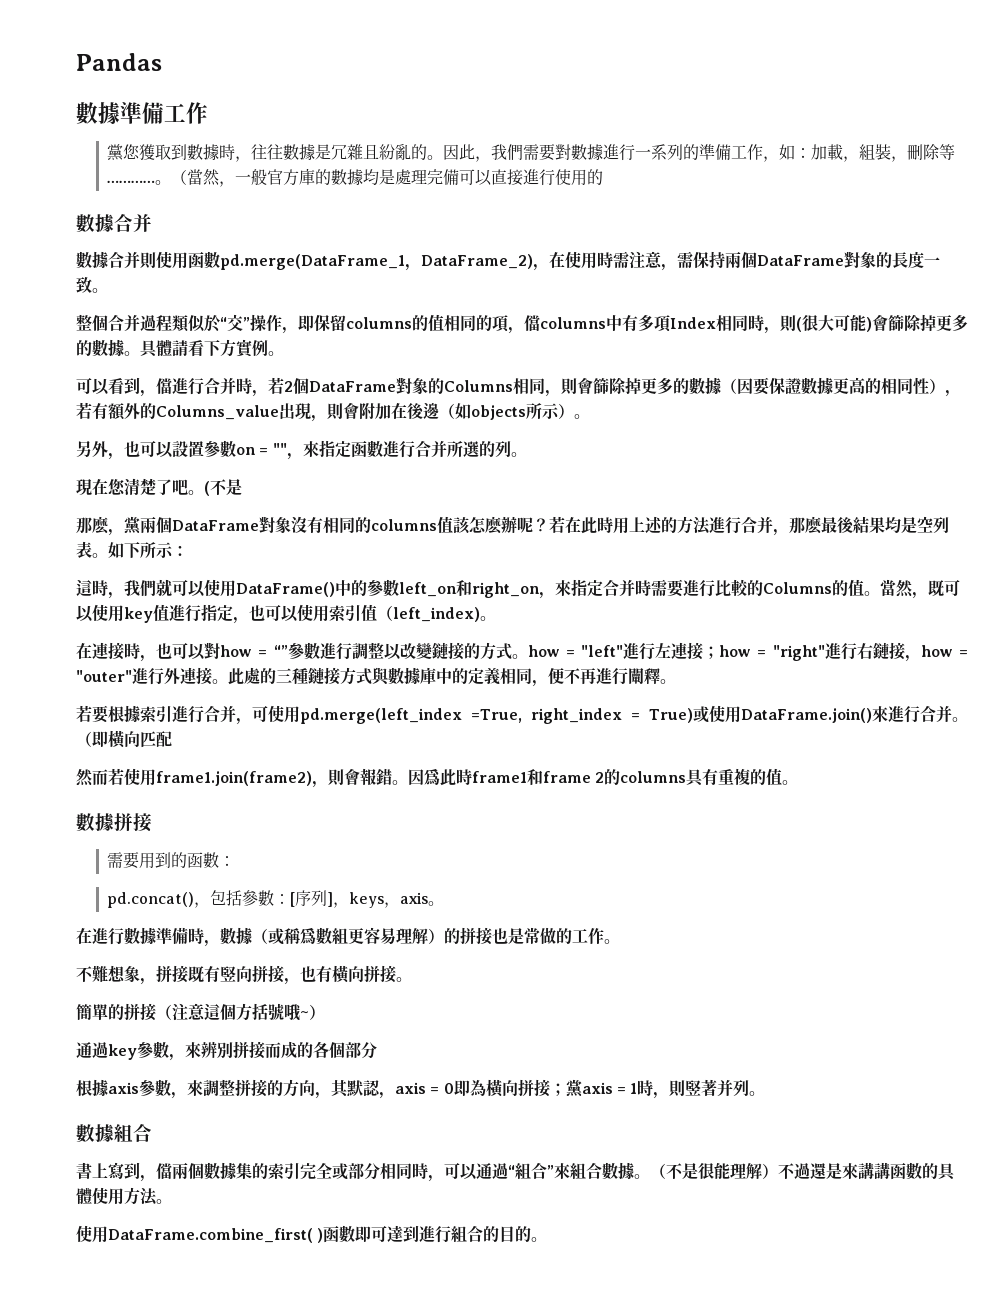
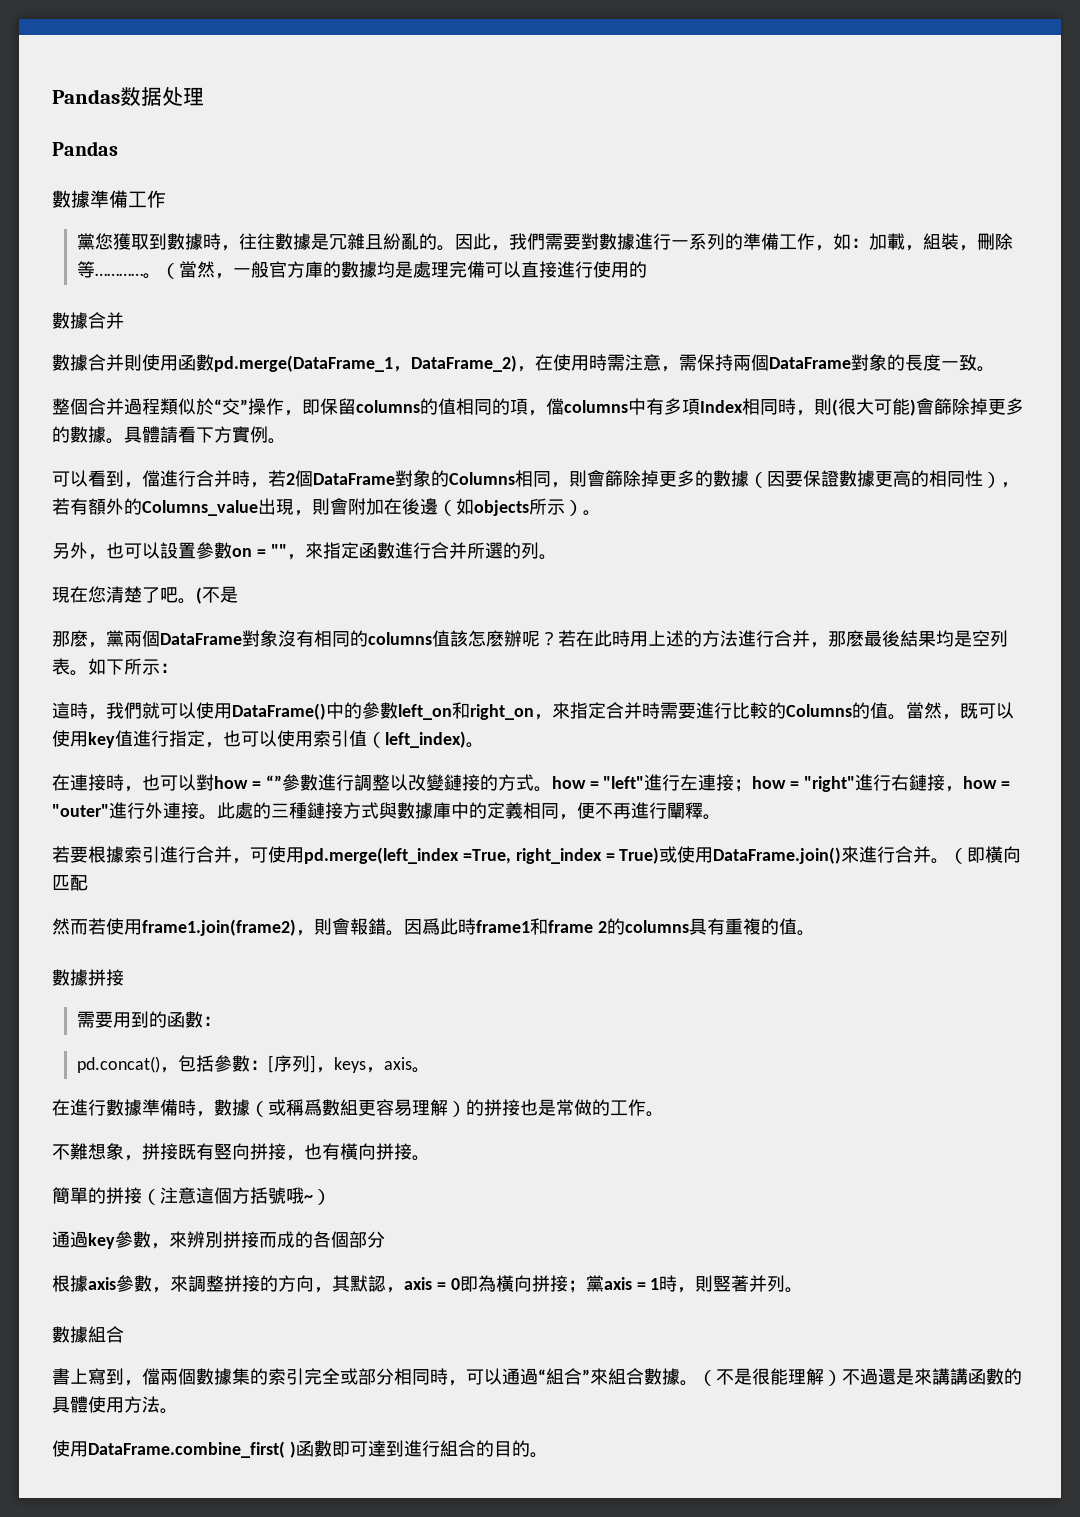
[76,53,162,71] Pandas -> [52,86,204,106] [52,141,118,156] Pandas数据处理 // Pandas

